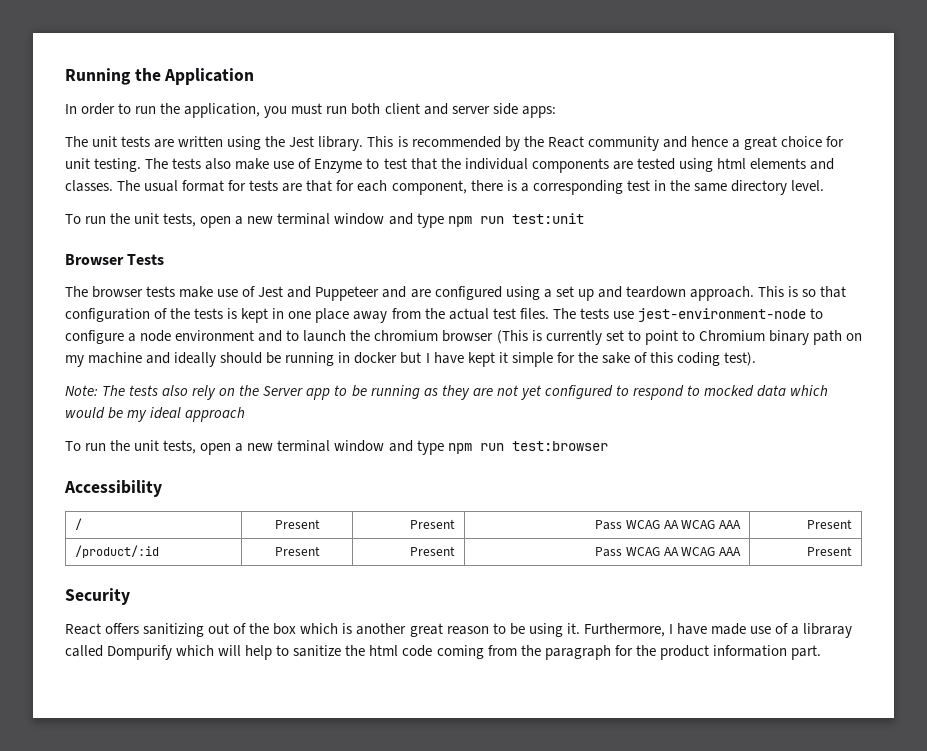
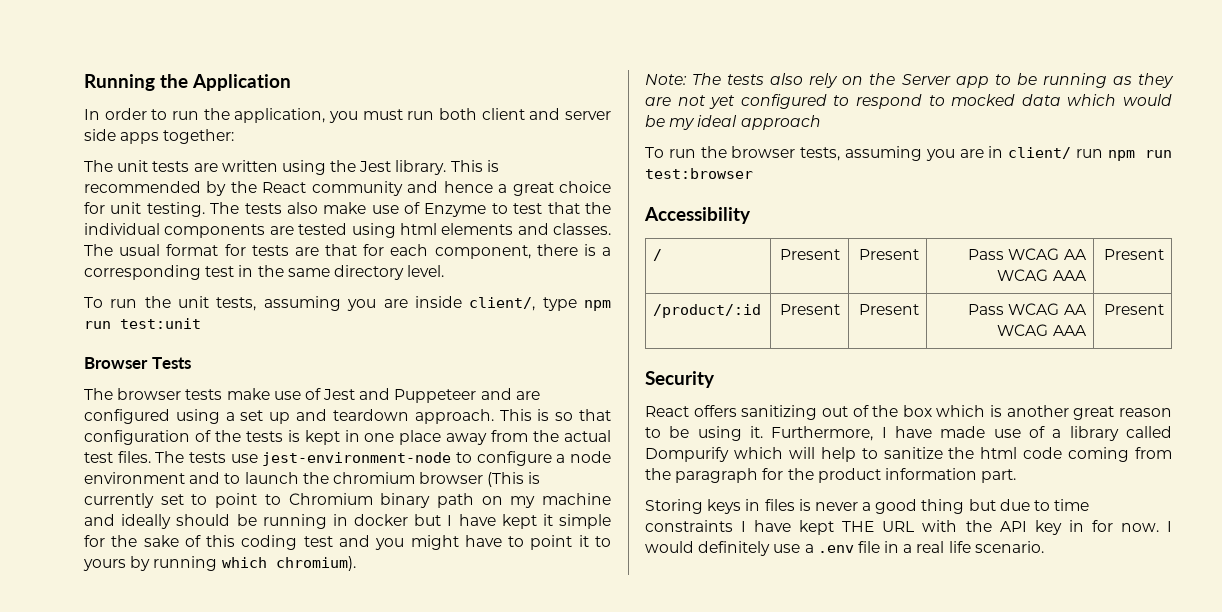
[521,106,556,118] apps: -> [120,129,235,144] apps together:
[200,213,413,228] open a new terminal window and -> [263,296,536,311] assuming you are inside client/,
[724,352,757,366] test). -> [303,535,611,550] [83,556,356,571] test and you might have to point it to yours by running which chromium).
[134,440,444,455] unit tests, open a new terminal window and type -> [731,146,1103,161] browser tests, assuming you are in client/ run
[803,623,853,638] libraray -> [1069,426,1119,441] library
(821, 652) none -> [645,499,1090,514] [645,520,1172,535] [645,541,1044,556] // Storing keys in files is never a good thing but due to time constraints I have kept THE URL with the API key in for now. I would definitely use a .env file in a real life scenario.

